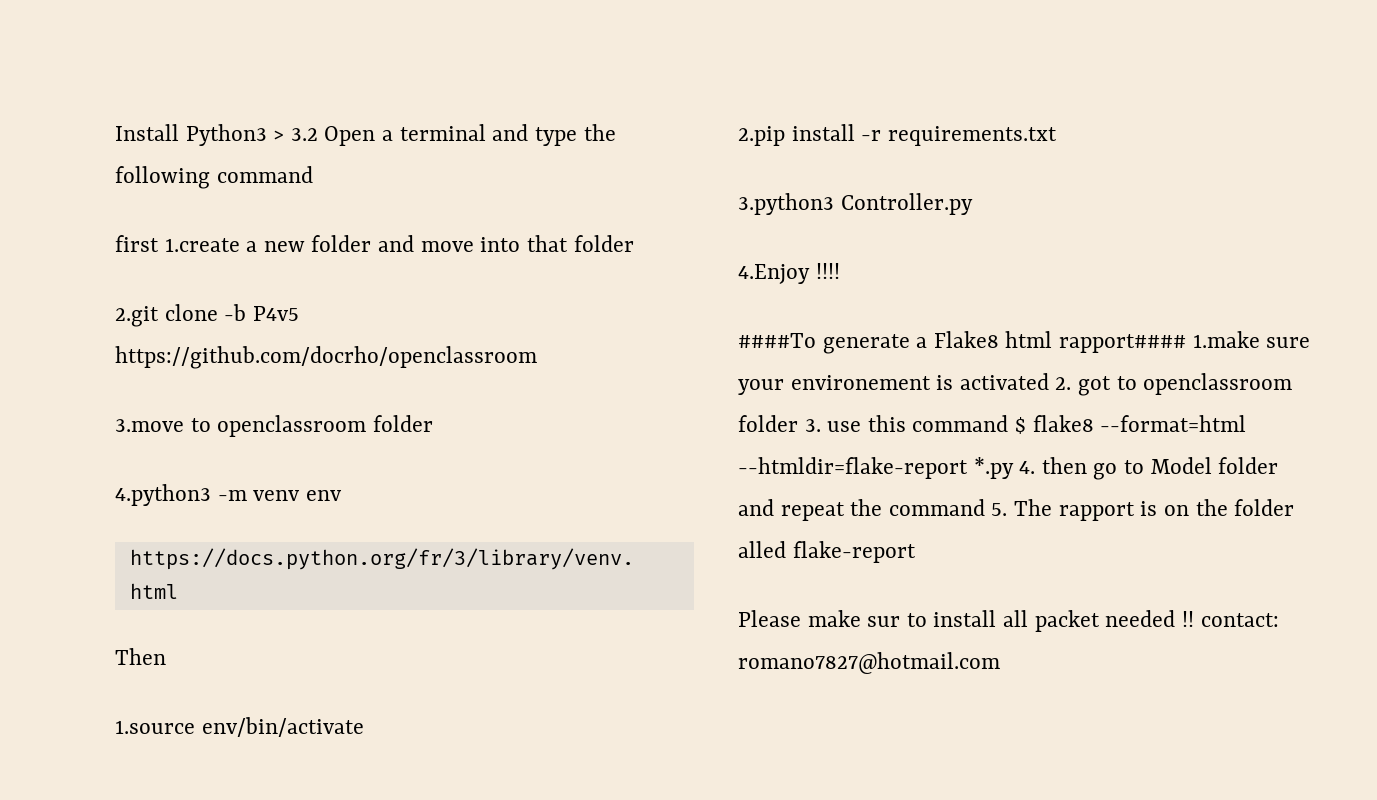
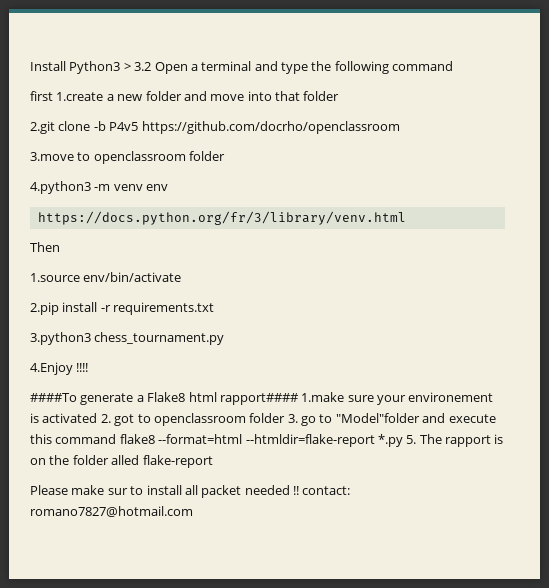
[840,193,973,215] Controller.py -> [94,332,225,345] chess_tournament.py
[827,421,862,432] use -> [301,413,496,426] go to "Model"folder and execute
[1015,417,1027,434] $ -> (117, 439) none
[1019,457,1279,480] [738,499,985,521] 4. then go to Model folder and repeat the command -> (403, 440) none

